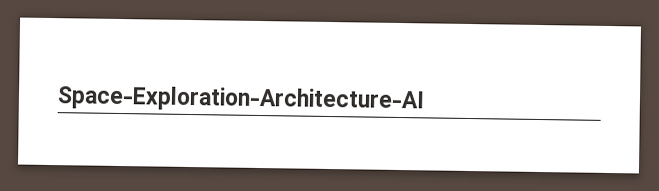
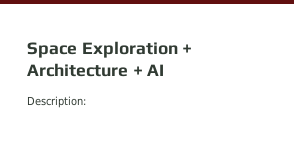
[57,85,425,114] Space-Exploration-Architecture-AI -> [27,41,193,58] [27,63,165,77] [27,96,86,108] Space Exploration + Architecture + AI // Description:

